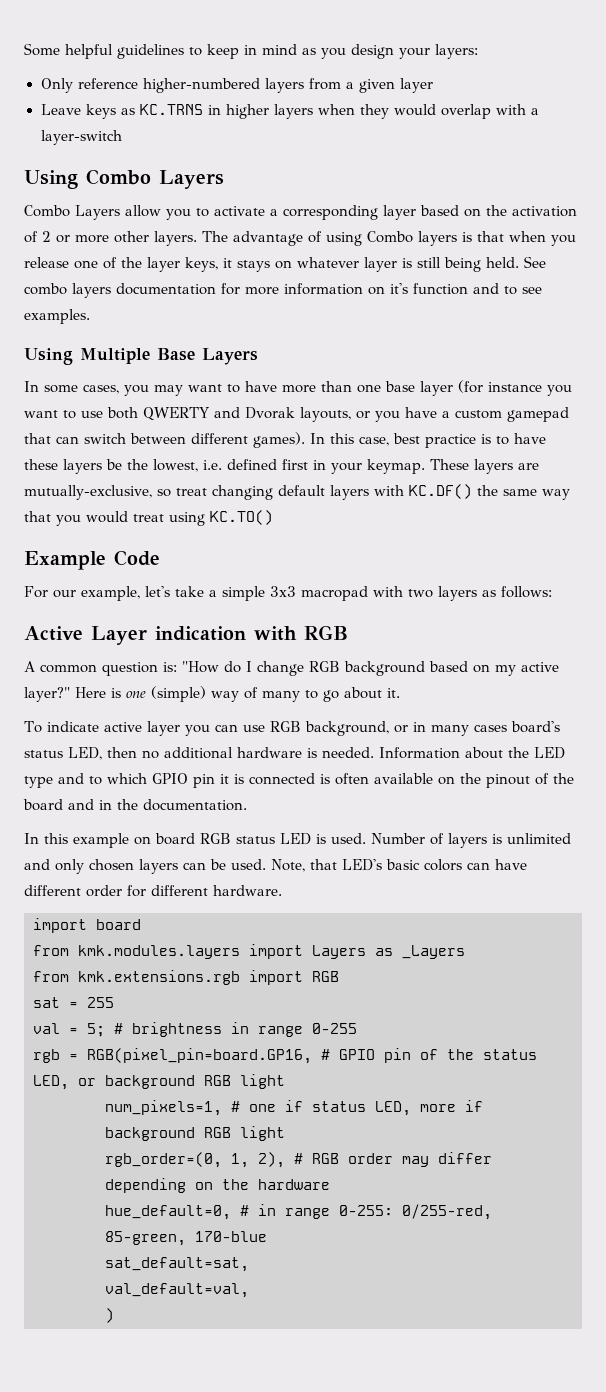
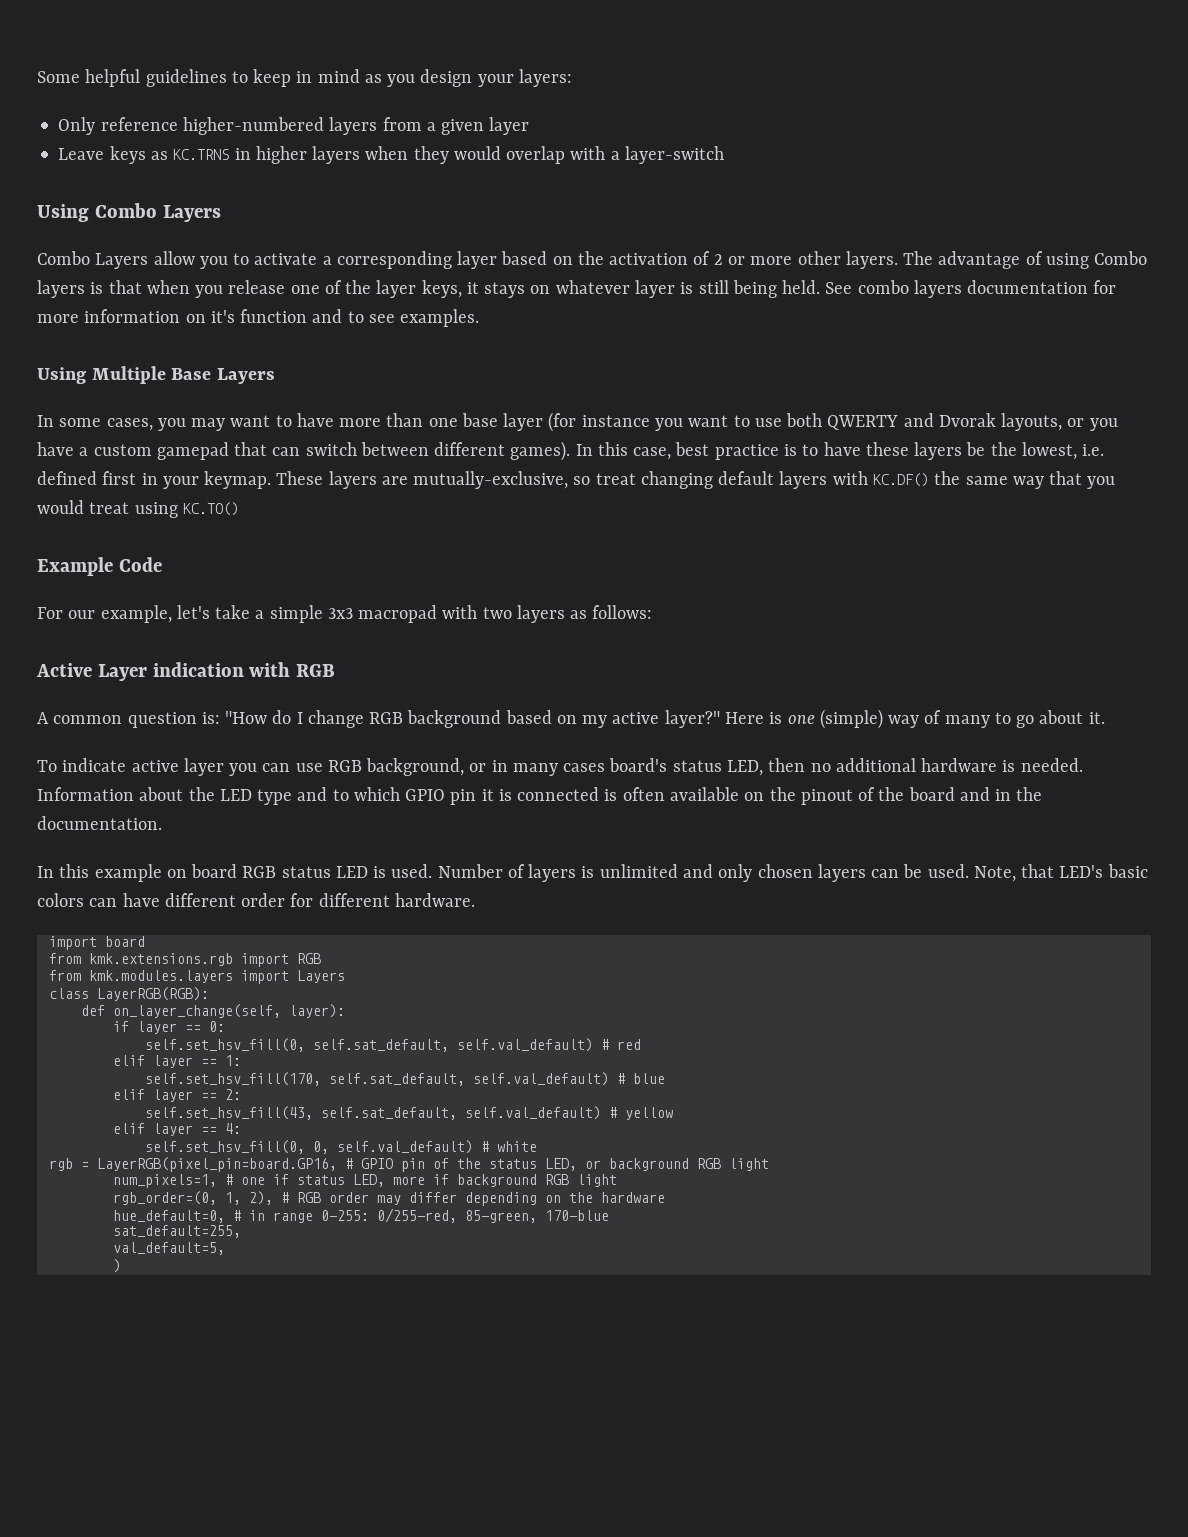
[78,944,465,959] [33,970,339,985] [33,997,114,1008] [33,1022,357,1037] kmk.modules.layers import Layers as _Layers // from kmk.extensions.rgb import RGB // sat = 255 // val = 5; # brightness in range 0-255 -> [88,953,321,967] [48,970,345,984] [48,987,209,1001] [80,1004,345,1018] [112,1021,225,1034] [144,1038,641,1052] [112,1055,241,1068] [144,1072,665,1086] [112,1089,241,1102] [144,1106,673,1120] [112,1123,241,1136] [144,1140,537,1154] kmk.extensions.rgb import RGB // from kmk.modules.layers import Layers // class LayerRGB(RGB): // def on_layer_change(self, layer): // if layer == 0: // self.set_hsv_fill(0, self.sat_default, self.val_default) # red // elif layer == 1: // self.set_hsv_fill(170, self.sat_default, self.val_default) # blue // elif layer == 2: // self.set_hsv_fill(43, self.sat_default, self.val_default) # yellow // elif layer == 4: // self.set_hsv_fill(0, 0, self.val_default) # white
[87,1048,312,1064] RGB(pixel_pin=board.GP16, -> [96,1157,337,1172] LayerRGB(pixel_pin=board.GP16,
[105,1257,249,1272] [105,1283,249,1298] sat_default=sat, // val_default=val, -> [112,1225,241,1238] [112,1242,225,1255] sat_default=255, // val_default=5,

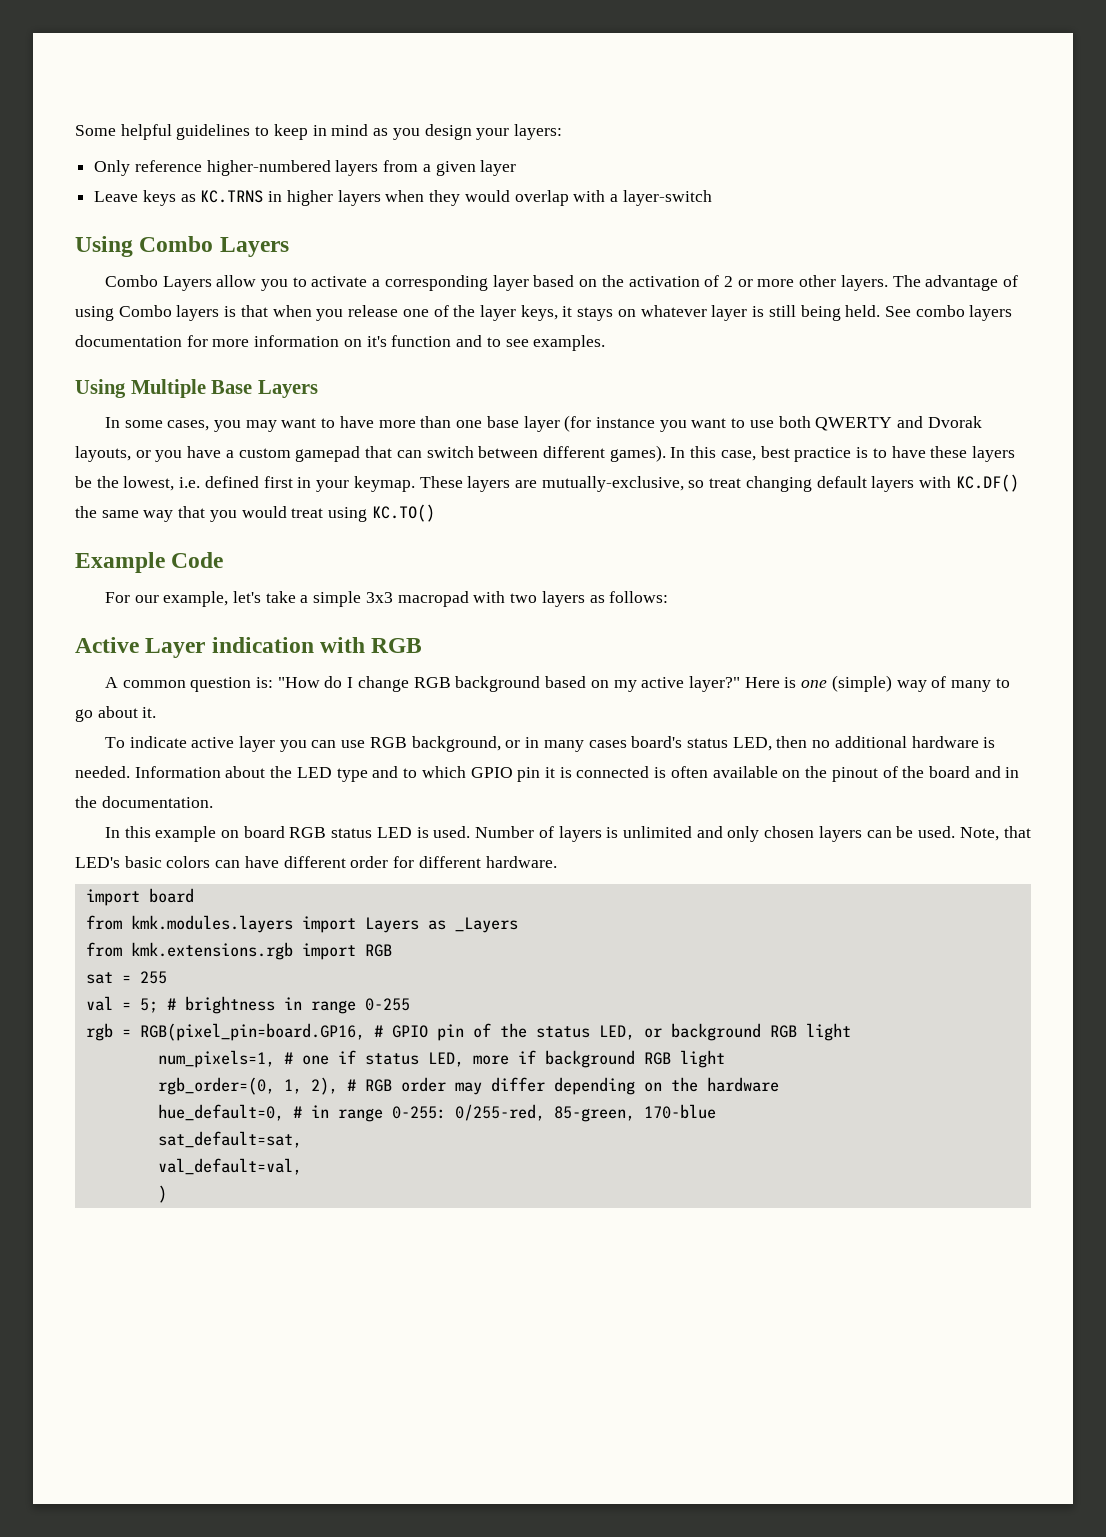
[88,953,321,967] [48,970,345,984] [48,987,209,1001] [80,1004,345,1018] [112,1021,225,1034] [144,1038,641,1052] [112,1055,241,1068] [144,1072,665,1086] [112,1089,241,1102] [144,1106,673,1120] [112,1123,241,1136] [144,1140,537,1154] kmk.extensions.rgb import RGB // from kmk.modules.layers import Layers // class LayerRGB(RGB): // def on_layer_change(self, layer): // if layer == 0: // self.set_hsv_fill(0, self.sat_default, self.val_default) # red // elif layer == 1: // self.set_hsv_fill(170, self.sat_default, self.val_default) # blue // elif layer == 2: // self.set_hsv_fill(43, self.sat_default, self.val_default) # yellow // elif layer == 4: // self.set_hsv_fill(0, 0, self.val_default) # white -> [130,915,518,933] [85,942,392,960] [85,971,167,984] [85,996,410,1014] kmk.modules.layers import Layers as _Layers // from kmk.extensions.rgb import RGB // sat = 255 // val = 5; # brightness in range 0-255
[96,1157,337,1172] LayerRGB(pixel_pin=board.GP16, -> [139,1023,365,1041] RGB(pixel_pin=board.GP16,
[112,1225,241,1238] [112,1242,225,1255] sat_default=255, // val_default=5, -> [157,1131,302,1148] [157,1158,302,1175] sat_default=sat, // val_default=val,

